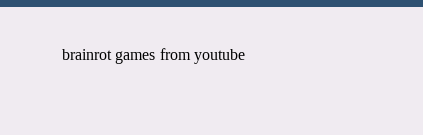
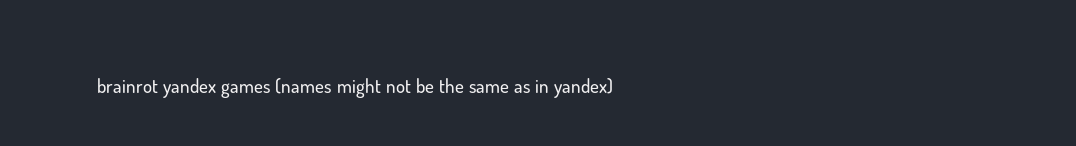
[115,48,245,64] games from youtube -> [163,78,614,98] yandex games (names might not be the same as in yandex)

